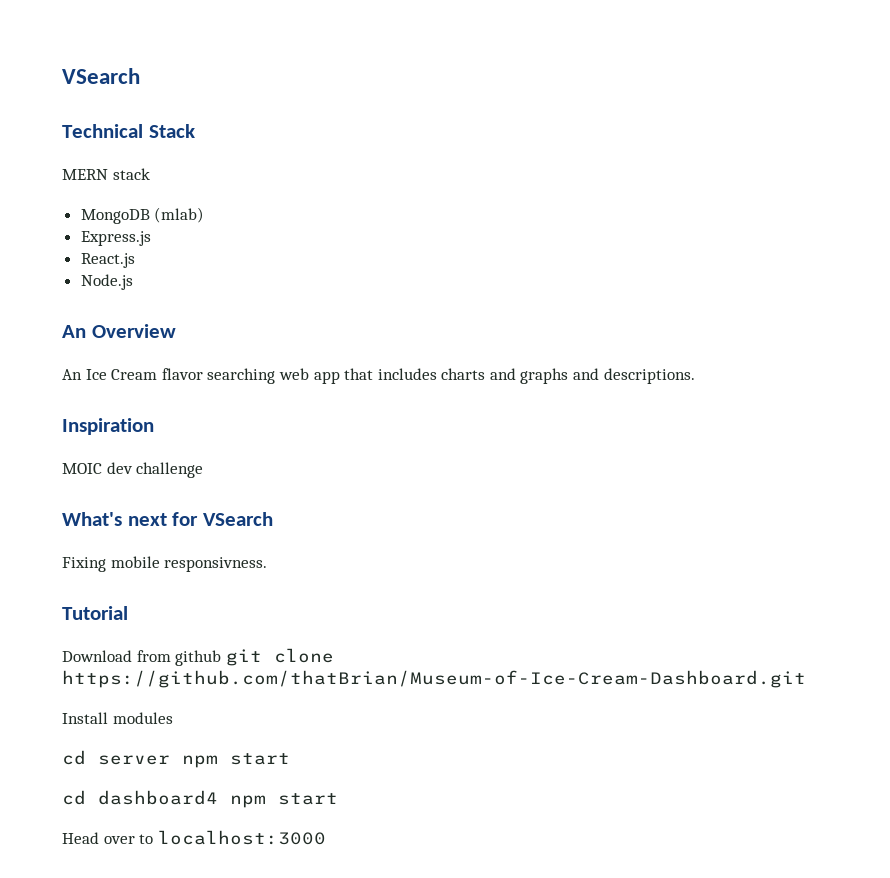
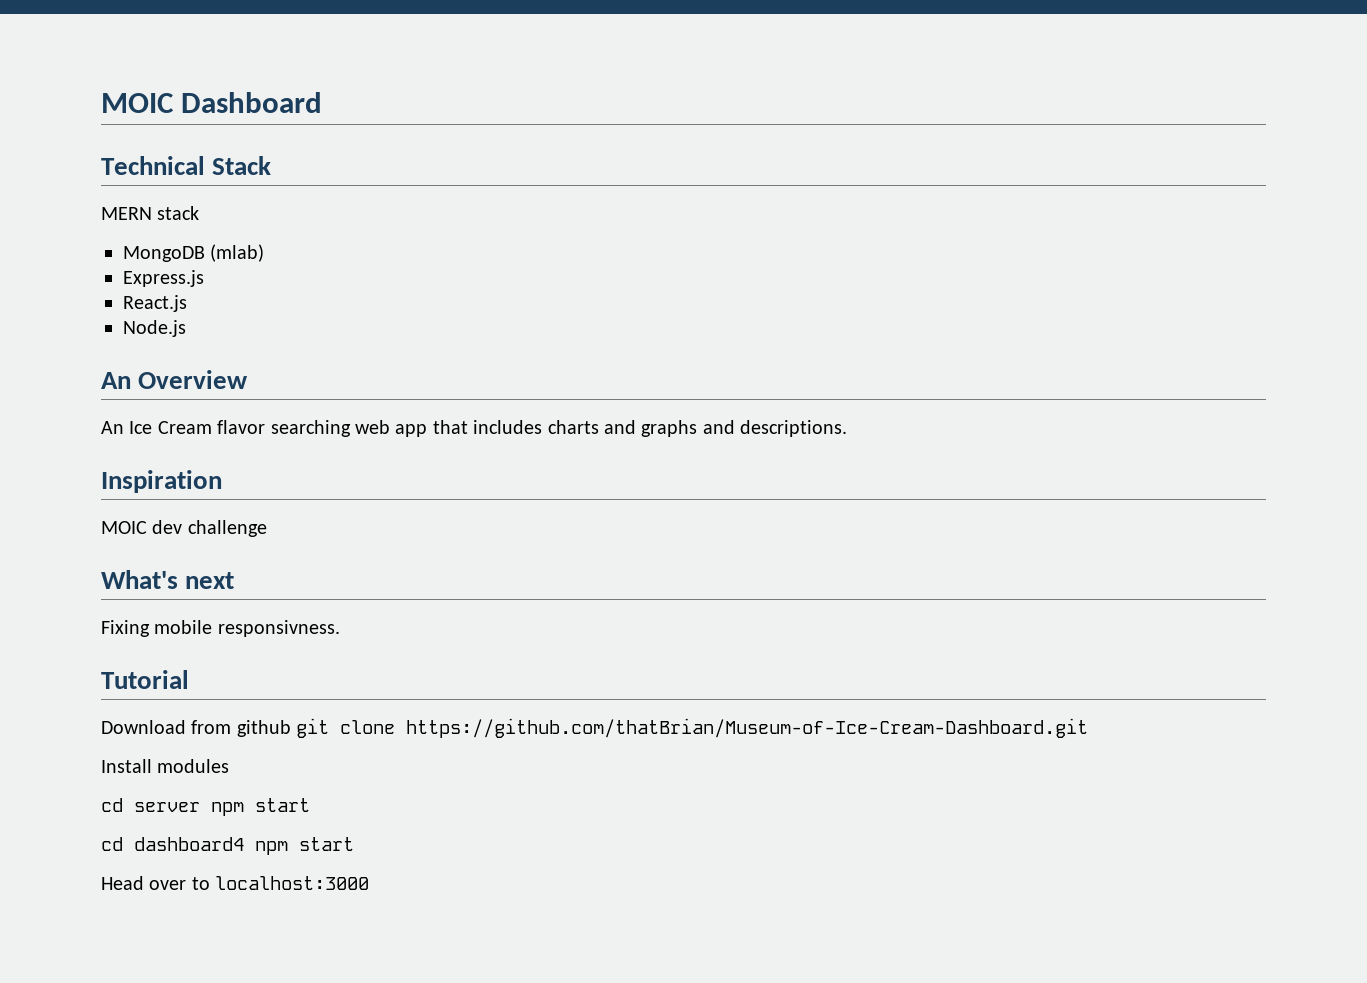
[62,68,140,84] VSearch -> [101,92,323,113] MOIC Dashboard
[172,512,273,526] for VSearch -> (235, 580) none

